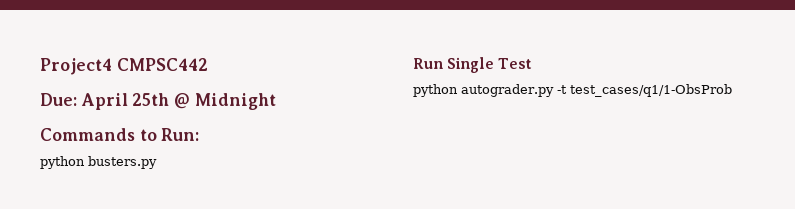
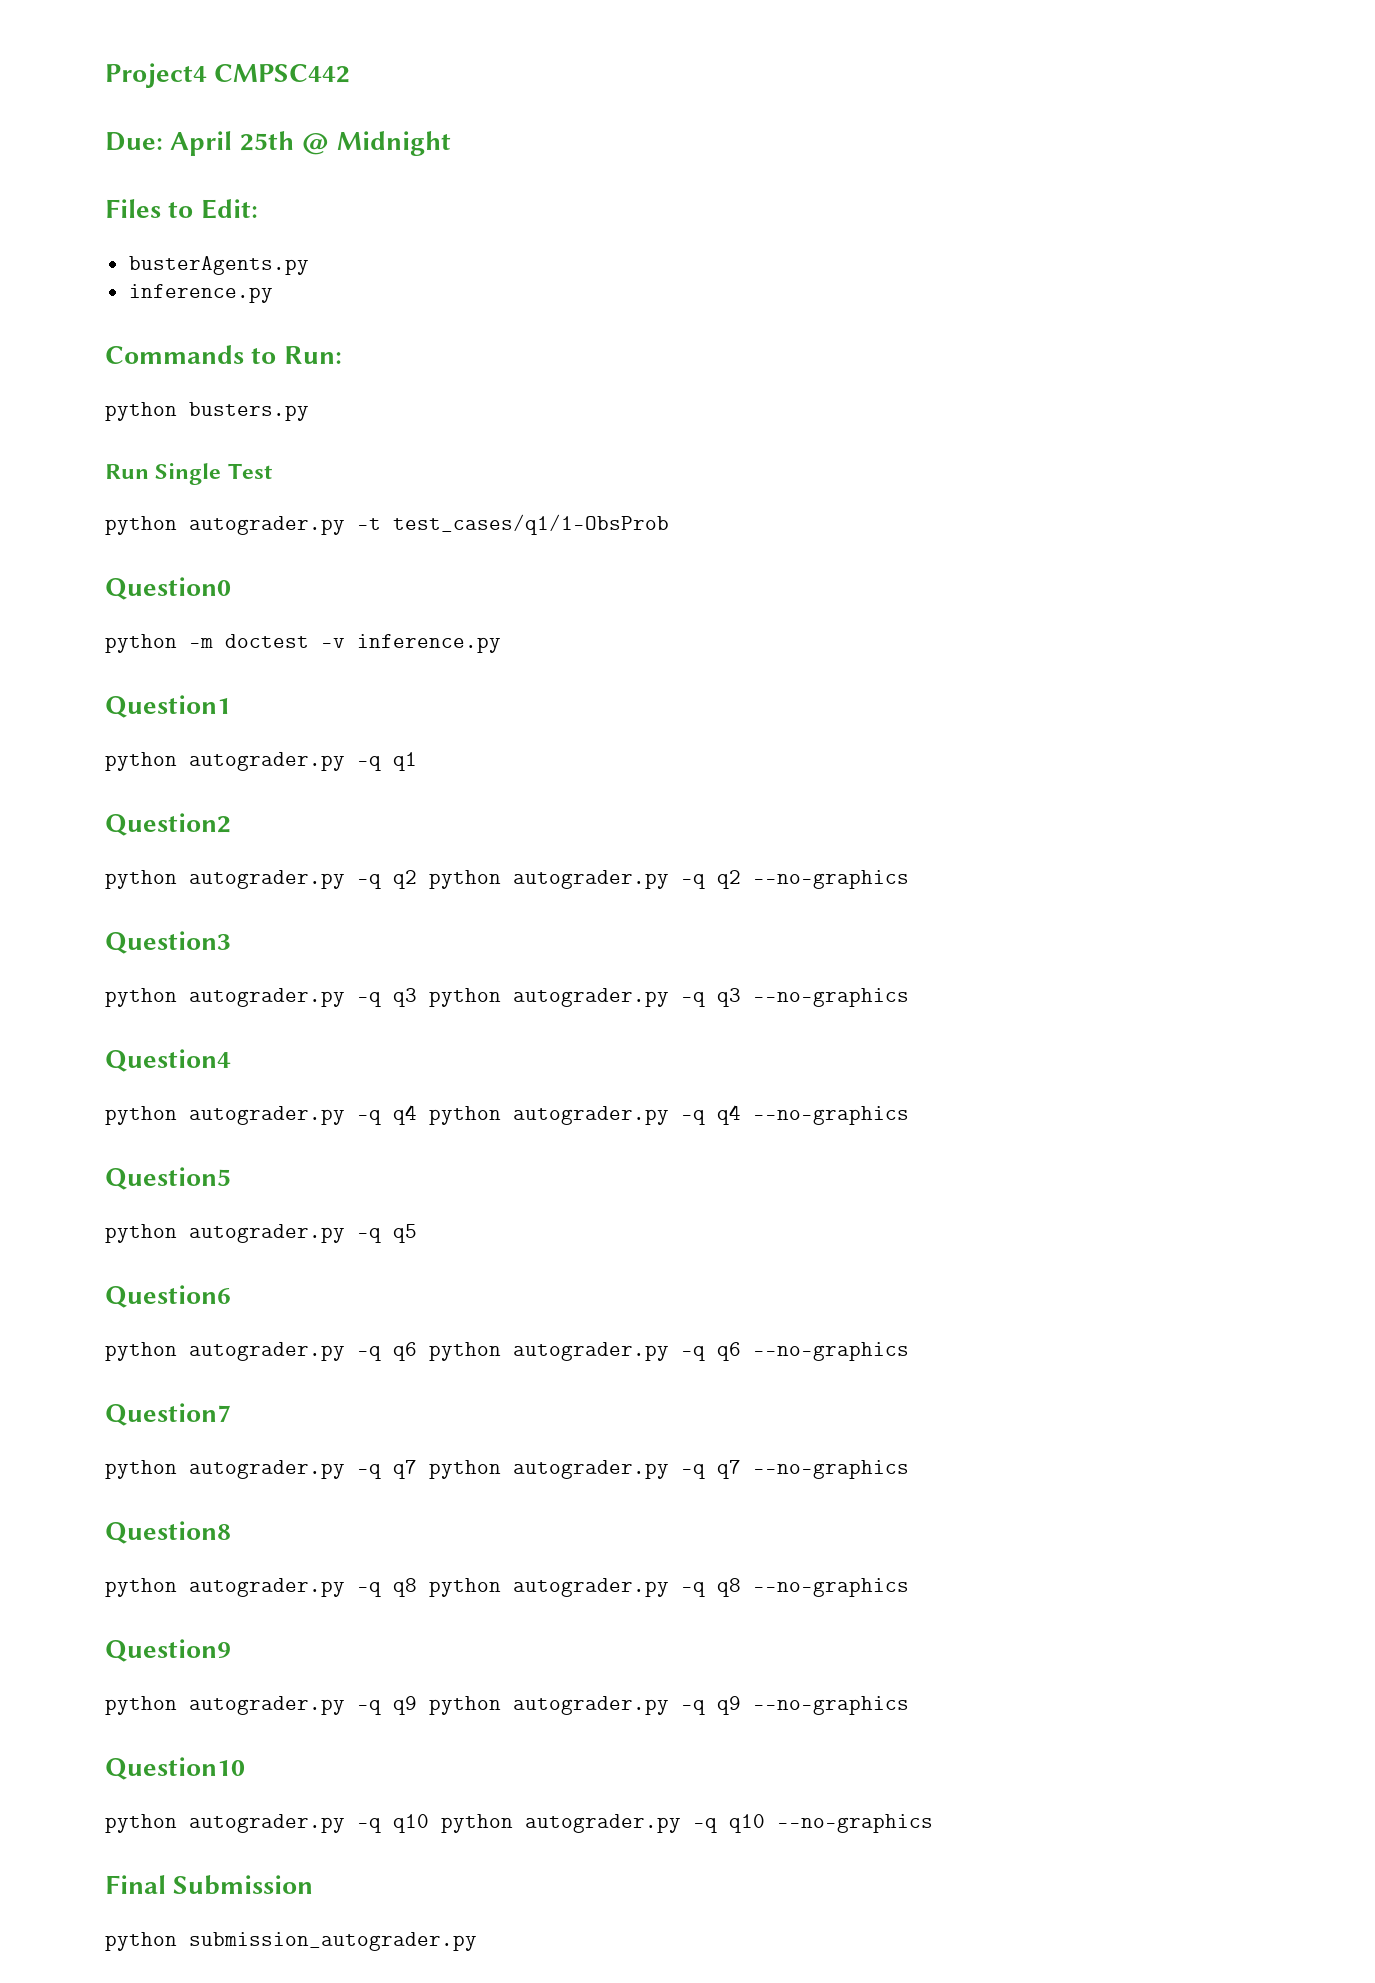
(276, 101) none -> [105,199,258,219] [128,256,309,275] [128,284,273,303] // Files to Edit: // busterAgents.py // inference.py
(732, 90) none -> [105,577,231,600] [105,634,501,653] [105,695,231,718] [105,752,417,771] [105,813,231,836] [105,870,909,889] [105,931,231,954] [105,988,909,1007] [105,1049,231,1072] [105,1105,909,1125] [105,1167,231,1190] [105,1224,417,1243] [105,1285,231,1308] [105,1342,909,1361] [105,1403,231,1426] [105,1460,909,1479] [105,1521,231,1544] [105,1578,909,1597] [105,1639,231,1662] [105,1696,909,1715] [105,1757,245,1780] [105,1814,933,1833] [105,1875,314,1895] [105,1932,477,1951] // Question0 // python -m doctest -v inference.py // Question1 // python autograder.py -q q1 // Question2 // python autograder.py -q q2 python autograder.py -q q2 --no-graphics // Question3 // python autograder.py -q q3 python autograder.py -q q3 --no-graphics // Question4 // python autograder.py -q q4 python autograder.py -q q4 --no-graphics // Question5 // python autograder.py -q q5 // Question6 // python autograder.py -q q6 python autograder.py -q q6 --no-graphics // Question7 // python autograder.py -q q7 python autograder.py -q q7 --no-graphics // Question8 // python autograder.py -q q8 python autograder.py -q q8 --no-graphics // Question9 // python autograder.py -q q9 python autograder.py -q q9 --no-graphics // Question10 // python autograder.py -q q10 python autograder.py -q q10 --no-graphics // Final Submission // python submission_autograder.py

